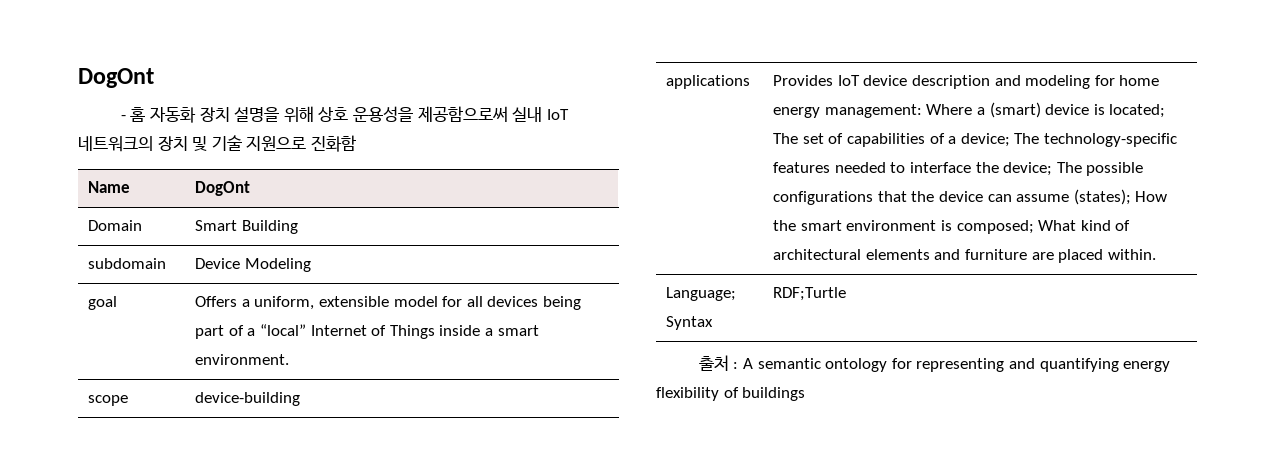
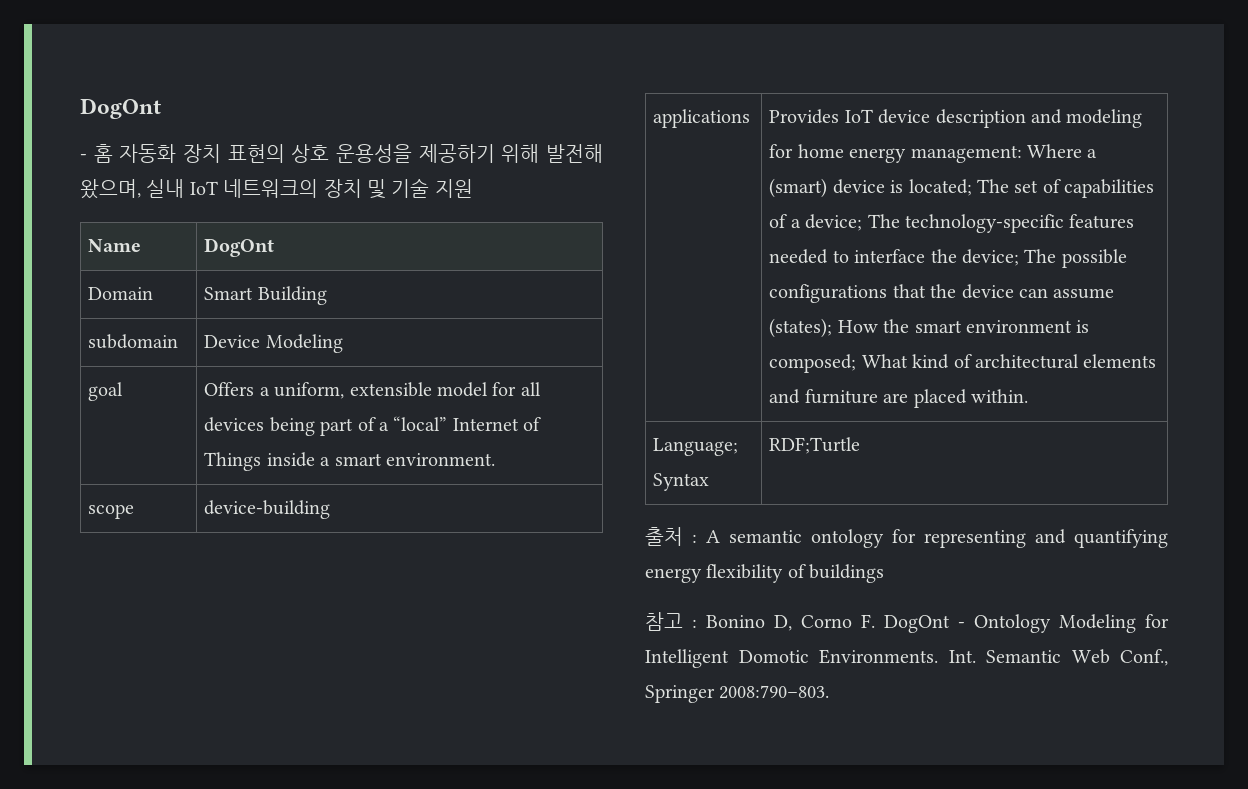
[234,106,508,123] 설명을 위해 상호 운용성을 제공함으로써 -> [227,144,603,163] [80,179,141,199] 표현의 상호 운용성을 제공하기 위해 발전해 왔으며,
[246,135,356,152] 지원으로 진화함 -> [434,179,473,198] 지원
(806, 394) none -> [645,612,1169,633] [645,649,1168,668] [645,685,830,703] // 참고 : Bonino D, Corno F. DogOnt - Ontology Modeling for Intelligent Domotic Environments. Int. Semantic Web Conf., Springer 2008:790–803.

